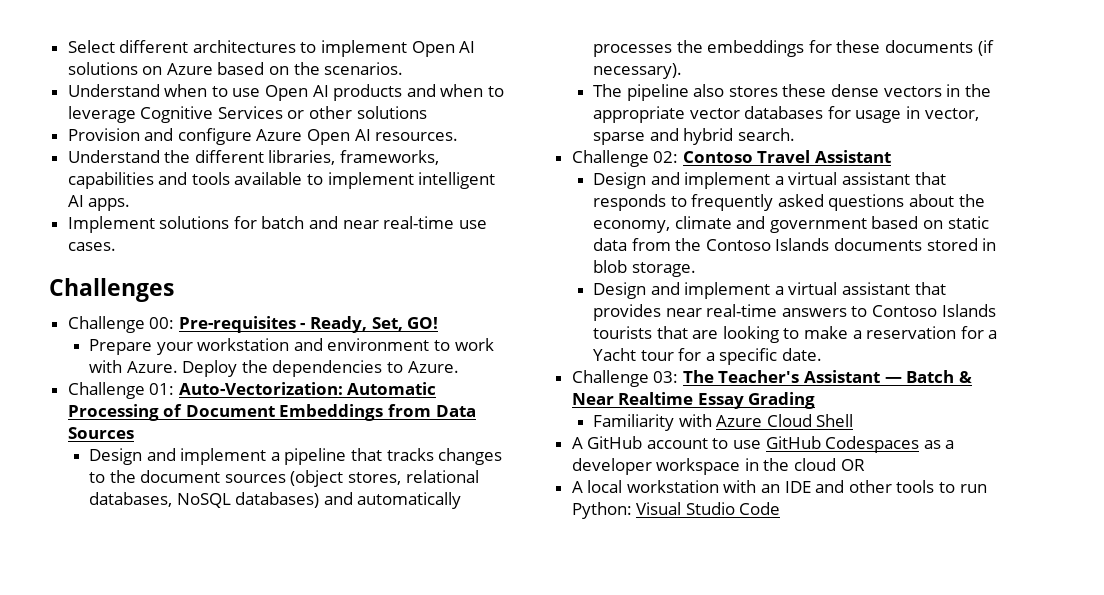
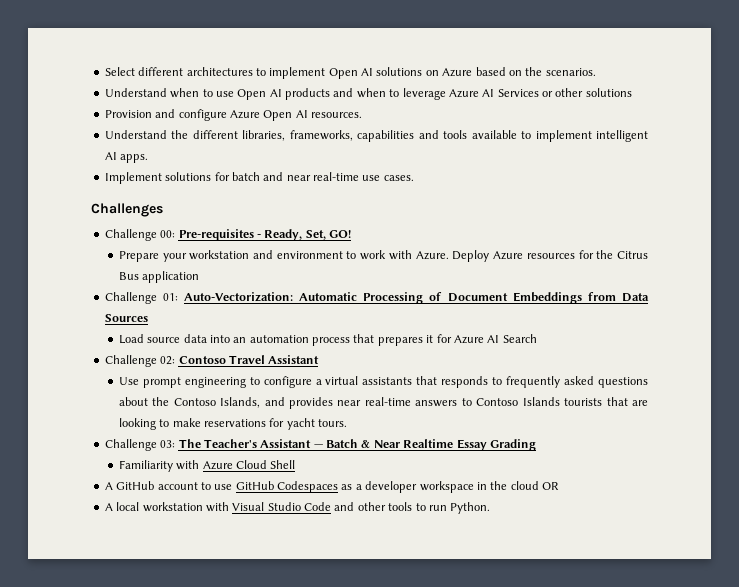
[140,106,214,123] Cognitive -> [448,89,495,98] Azure AI
[241,360,459,377] the dependencies to Azure. -> [493,250,648,260] [118,271,200,283] Azure resources for the Citrus Bus application
[89,448,503,465] [89,470,479,487] [89,492,462,509] [593,40,994,57] [593,63,683,79] [593,84,991,101] [593,106,979,123] [593,128,795,145] Design and implement a pipeline that tracks changes to the document sources (object stores, relational databases, NoSQL databases) and automatically processes the embeddings for these documents (if necessary). // The pipeline also stores these dense vectors in the appropriate vector databases for usage in vector, sparse and hybrid search. -> [118,334,537,346] Load source data into an automation process that prepares it for Azure AI Search
[593,172,911,189] Design and implement a virtual assistant -> [118,376,413,388] Use prompt engineering to configure a virtual assistants
[593,216,989,233] [593,238,997,251] [593,260,696,277] [593,282,946,299] economy, climate and government based on static data from the Contoso Islands documents stored in blob storage. // Design and implement a virtual assistant that -> [173,397,285,408] Contoso Islands, and
[852,326,998,339] [593,348,823,365] a reservation for a Yacht tour for a specific date. -> [203,418,348,430] reservations for yacht tours.
[761,481,811,493] an IDE -> [232,502,331,511] Visual Studio Code
[571,502,781,519] Python: Visual Studio Code -> [450,502,491,514] Python.

